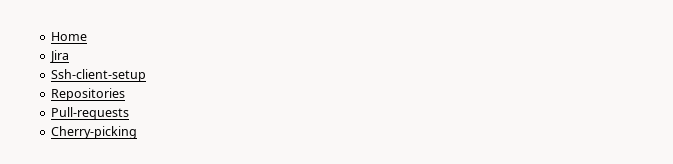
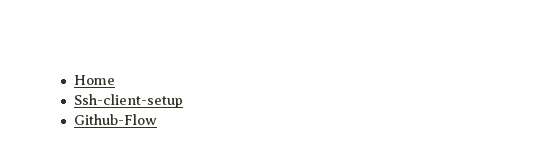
[49,50,69,63] // Jira -> (115, 80) none
[50,88,125,101] [50,107,129,120] [50,126,137,139] Repositories // Pull-requests // Cherry-picking -> [73,114,157,125] Github-Flow

